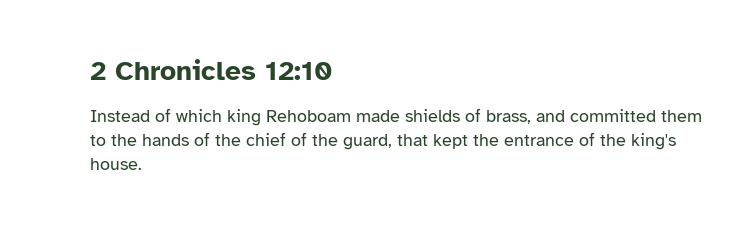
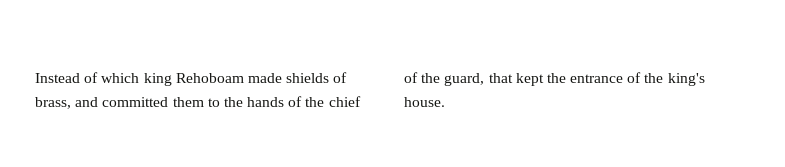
[90,59,332,80] 2 Chronicles 12:10 // -> (35, 78) none

